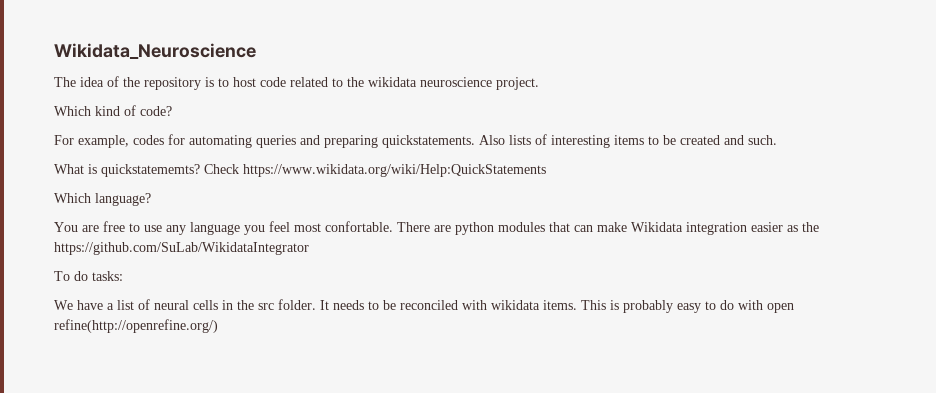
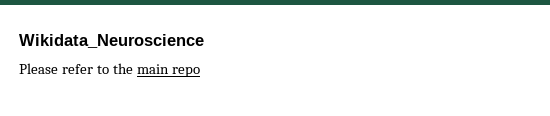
[54,76,539,90] [54,105,172,116] [54,134,777,148] [54,164,546,177] [54,193,151,206] [54,221,819,235] [54,242,309,255] [54,271,123,281] [54,299,794,313] [54,319,218,333] The idea of the repository is to host code related to the wikidata neuroscience project. // Which kind of code? // For example, codes for automating queries and preparing quickstatements. Also lists of interesting items to be created and such. // What is quickstatememts? Check https://www.wikidata.org/wiki/Help:QuickStatements // Which language? // You are free to use any language you feel most confortable. There are python modules that can make Wikidata integration easier as the https://github.com/SuLab/WikidataIntegrator // To do tasks: // We have a list of neural cells in the src folder. It needs to be reconciled with wikidata items. This is probably easy to do with open refine(http://openrefine.org/) -> [19,63,200,77] Please refer to the main repo

